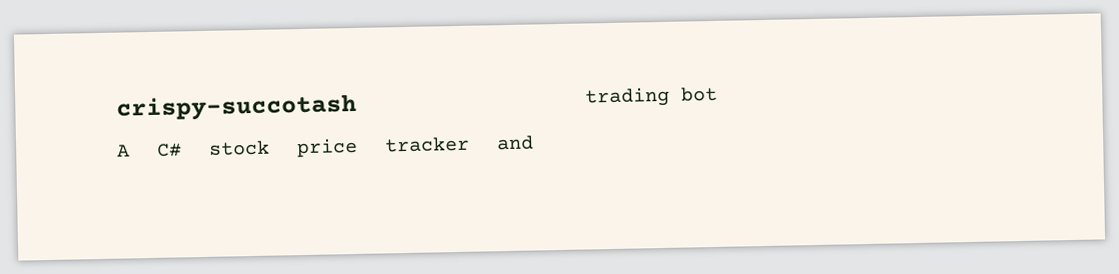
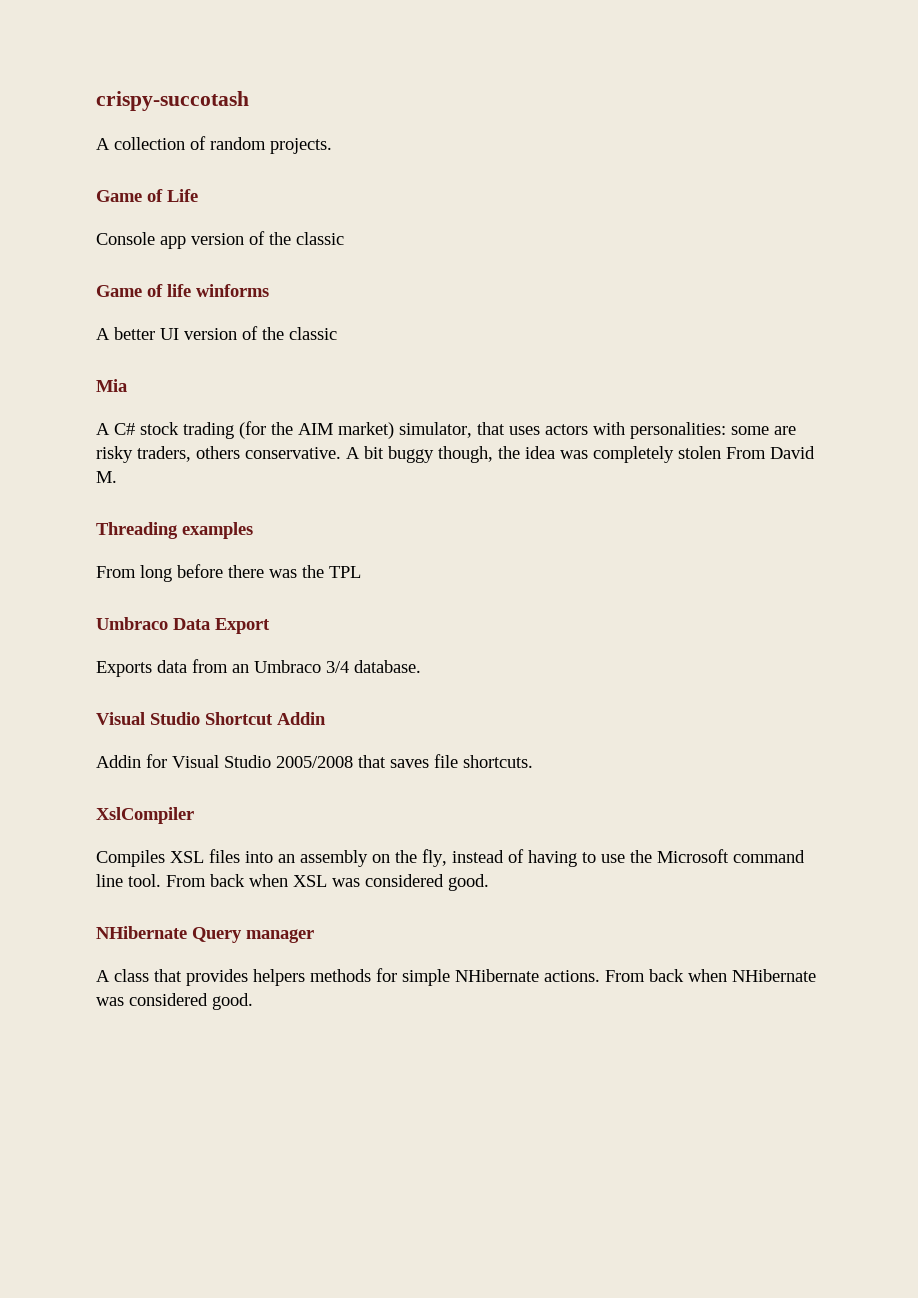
[157,135,534,158] [585,86,718,108] C# stock price tracker and trading bot -> [114,136,332,154] [96,189,198,202] [96,231,344,249] [96,284,269,297] [96,326,337,340] [96,379,127,392] [96,421,796,439] [96,446,815,463] [96,471,117,483] [96,522,253,539] [96,564,361,582] [96,617,270,634] [96,659,421,677] [96,712,326,725] [96,754,533,768] [96,807,194,824] [96,849,805,867] [96,874,489,891] [96,926,314,943] [96,968,816,986] [96,993,253,1010] collection of random projects. // Game of Life // Console app version of the classic // Game of life winforms // A better UI version of the classic // Mia // A C# stock trading (for the AIM market) simulator, that uses actors with personalities: some are risky traders, others conservative. A bit buggy though, the idea was completely stolen From David M. // Threading examples // From long before there was the TPL // Umbraco Data Export // Exports data from an Umbraco 3/4 database. // Visual Studio Shortcut Addin // Addin for Visual Studio 2005/2008 that saves file shortcuts. // XslCompiler // Compiles XSL files into an assembly on the fly, instead of having to use the Microsoft command line tool. From back when XSL was considered good. // NHibernate Query manager // A class that provides helpers methods for simple NHibernate actions. From back when NHibernate was considered good.

